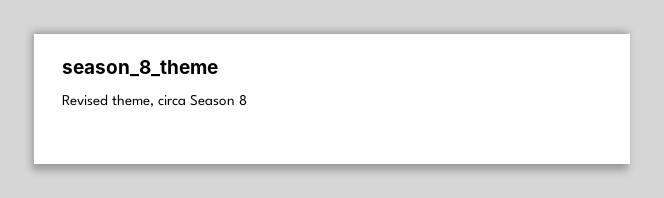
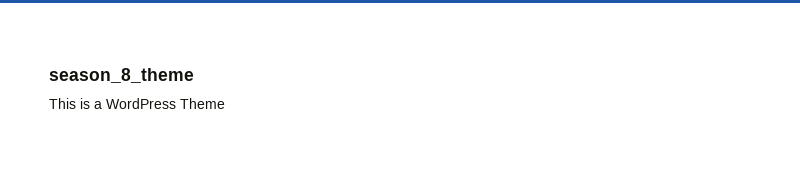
[62,94,248,107] Revised theme, circa Season 8 -> [49,98,225,109] This is a WordPress Theme

